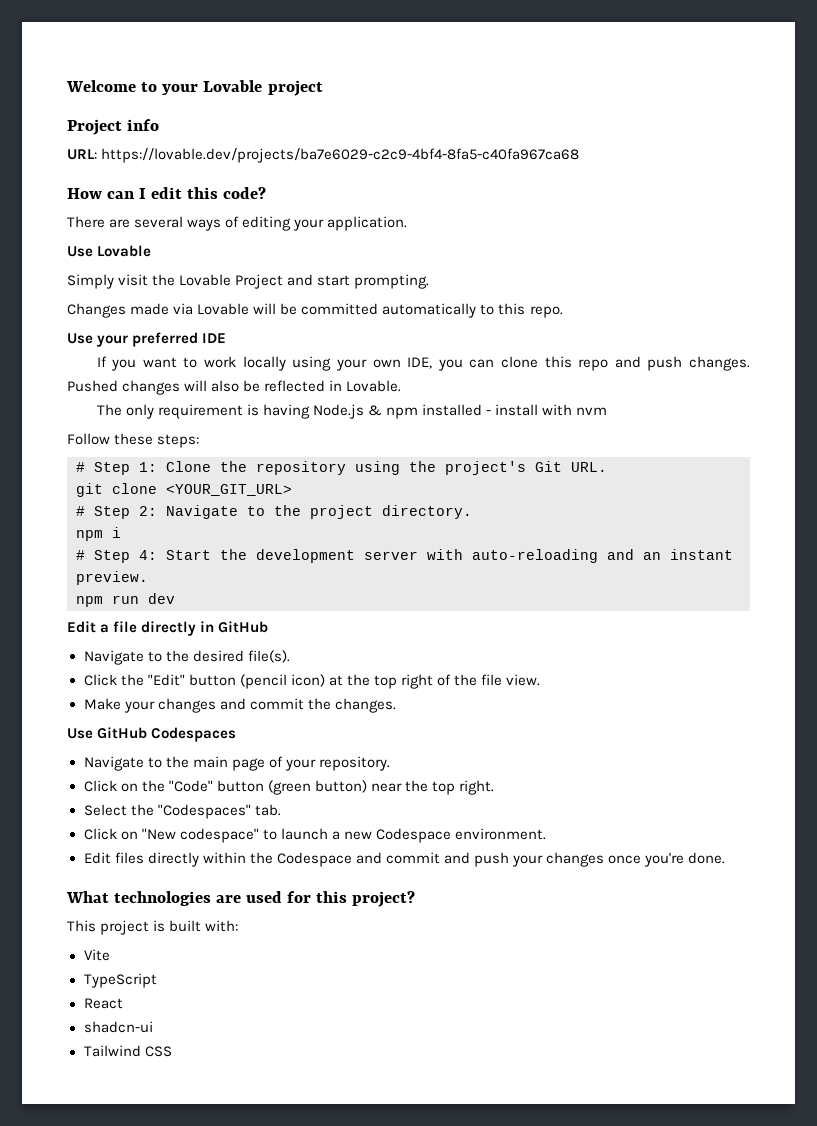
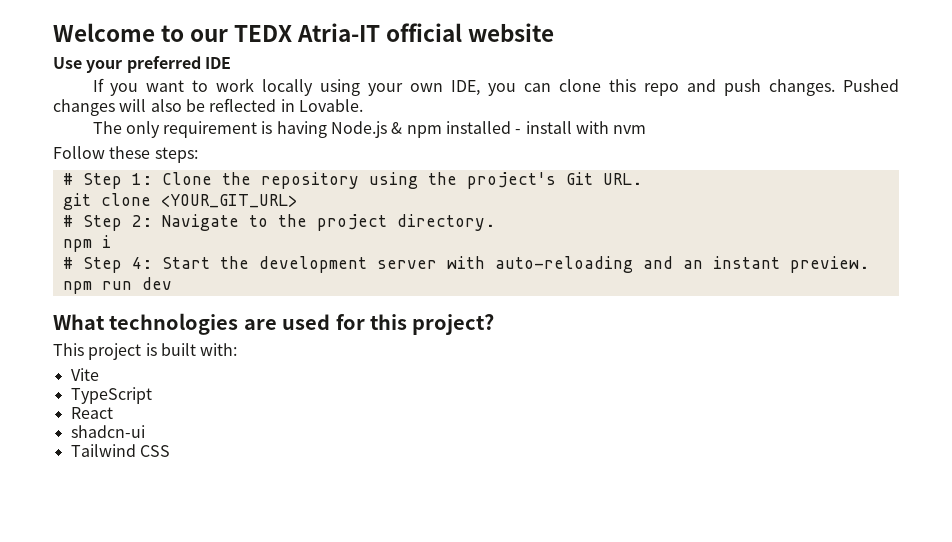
[162,80,323,96] [67,119,159,135] [67,148,580,163] [67,187,266,199] [67,216,408,231] [67,245,152,257] [67,274,430,289] [67,303,563,318] your Lovable project // Project info // URL: https://lovable.dev/projects/ba7e6029-c2c9-4bf4-8fa5-c40fa967ca68 // How can I edit this code? // There are several ways of editing your application. // Use Lovable // Simply visit the Lovable Project and start prompting. // Changes made via Lovable will be committed automatically to this repo. -> [190,23,555,42] our TEDX Atria-IT official website
[67,621,269,636] [83,650,290,665] [83,674,541,689] [83,698,396,713] [67,727,237,742] [83,756,390,771] [83,780,495,795] [83,804,281,819] [83,828,546,843] [83,852,726,867] // Edit a file directly in GitHub // Navigate to the desired file(s). // Click the "Edit" button (pencil icon) at the top right of the file view. // Make your changes and commit the changes. // Use GitHub Codespaces // Navigate to the main page of your repository. // Click on the "Code" button (green button) near the top right. // Select the "Codespaces" tab. // Click on "New codespace" to launch a new Codespace environment. // Edit files directly within the Codespace and commit and push your changes once you're done. -> (172, 283) none

